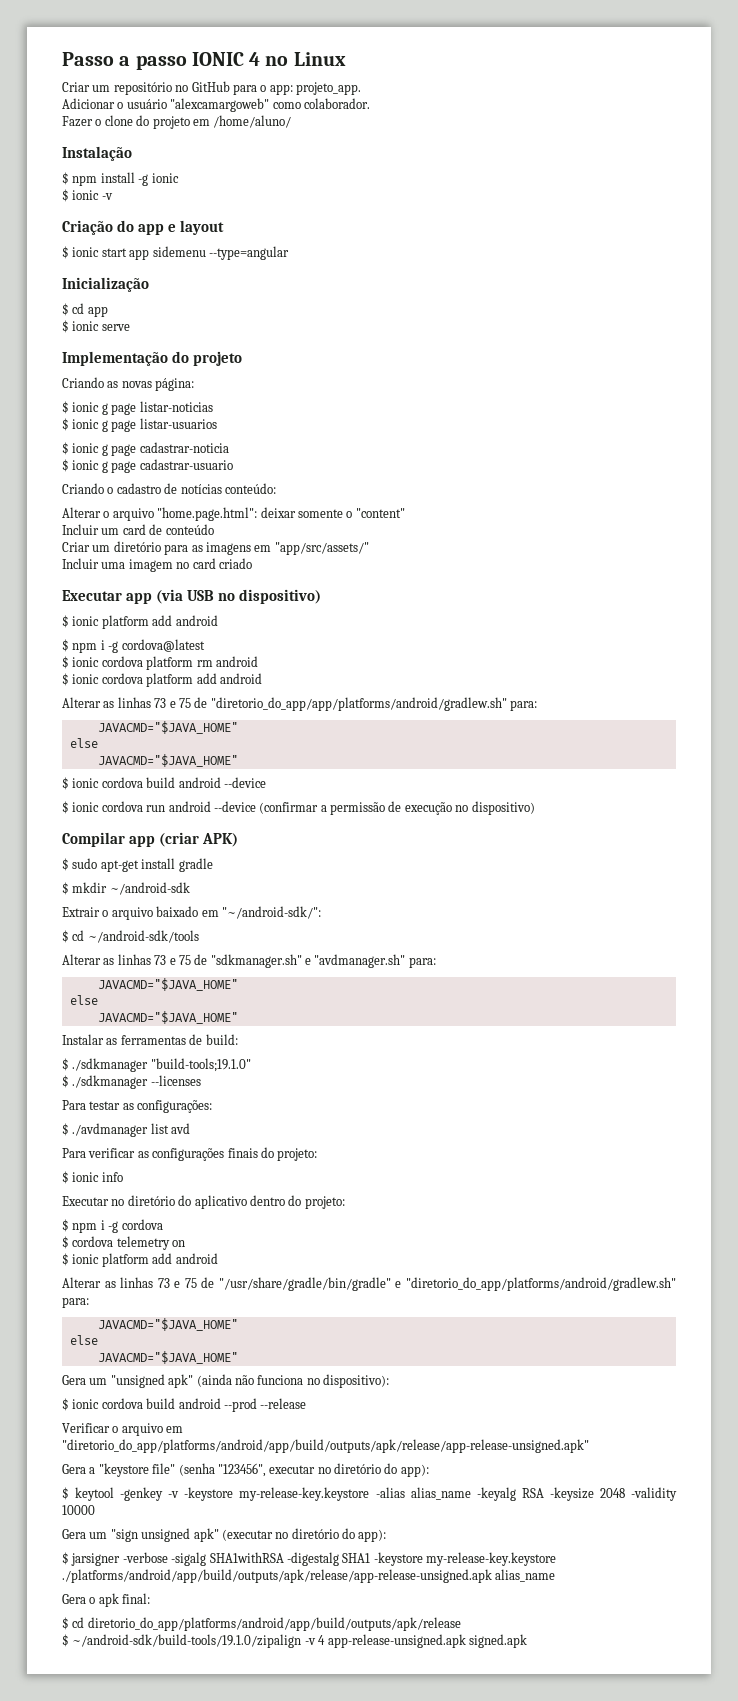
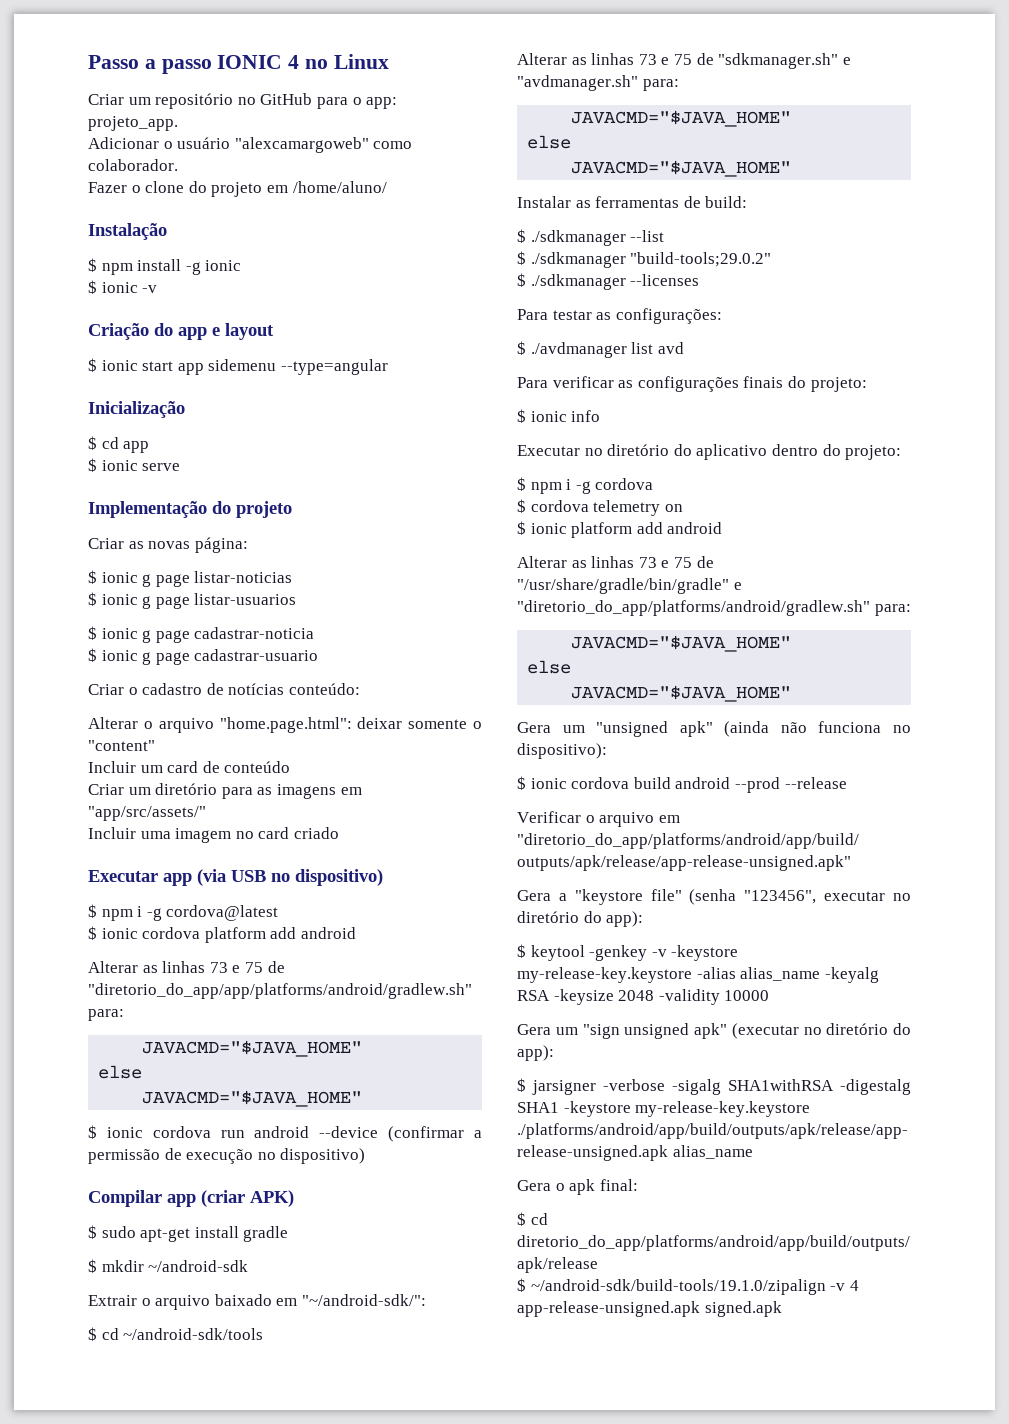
[62,377,104,388] Criando -> [88,538,124,549] Criar
[62,483,104,494] Criando -> [88,684,124,695] Criar
[62,615,218,629] // $ ionic platform add android -> (383, 877) none
[62,656,258,670] // $ ionic cordova platform rm android -> (279, 913) none
[62,777,266,790] // $ ionic cordova build android --device -> (363, 1098) none
[150,1058,251,1072] "build-tools;19.1.0" -> [630,230,665,242] [517,251,772,268] --list // $ ./sdkmanager "build-tools;29.0.2"

